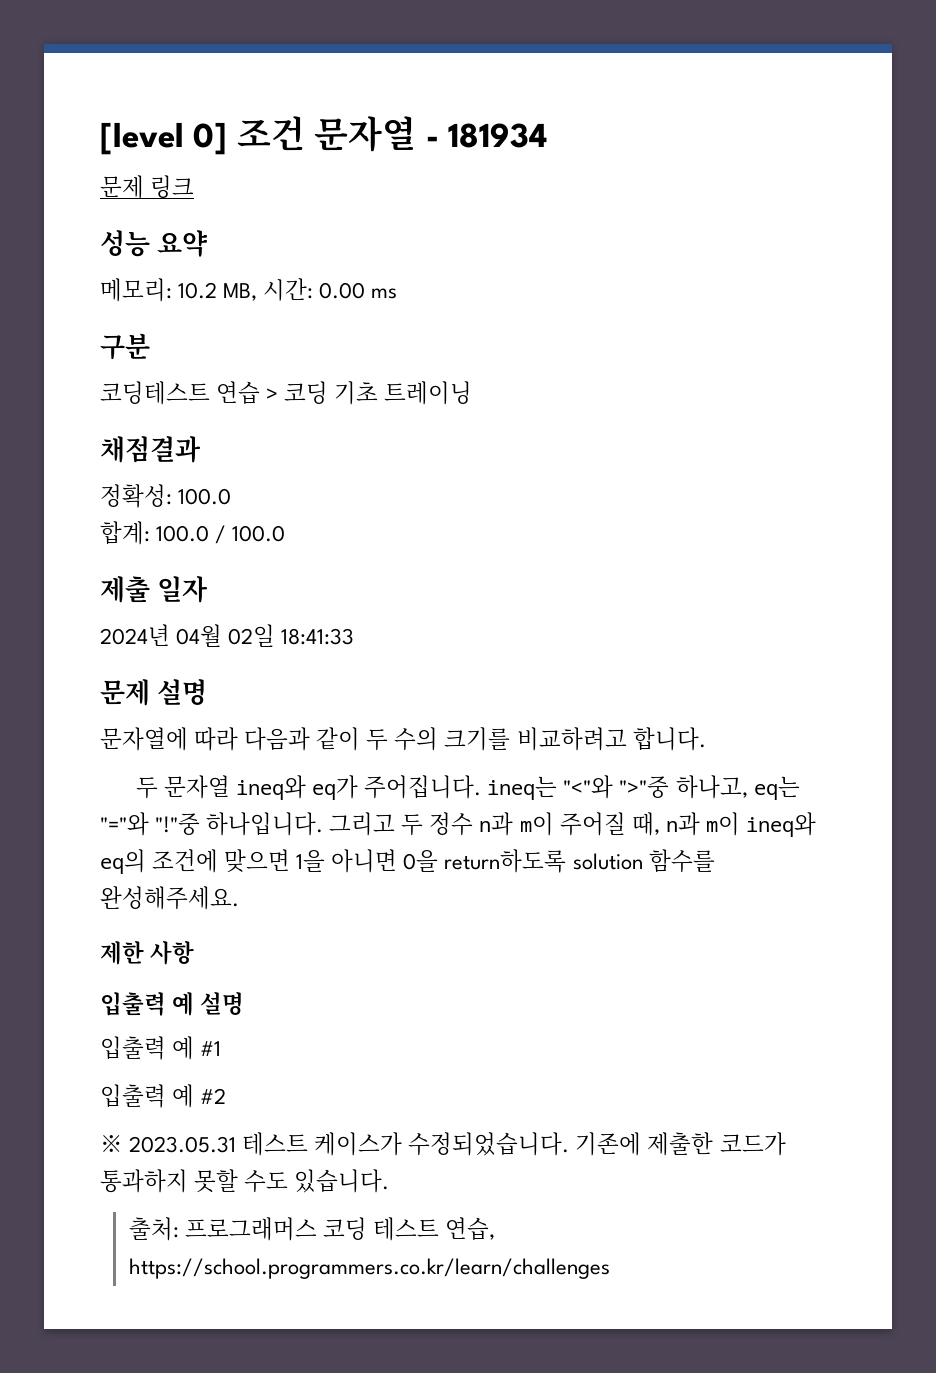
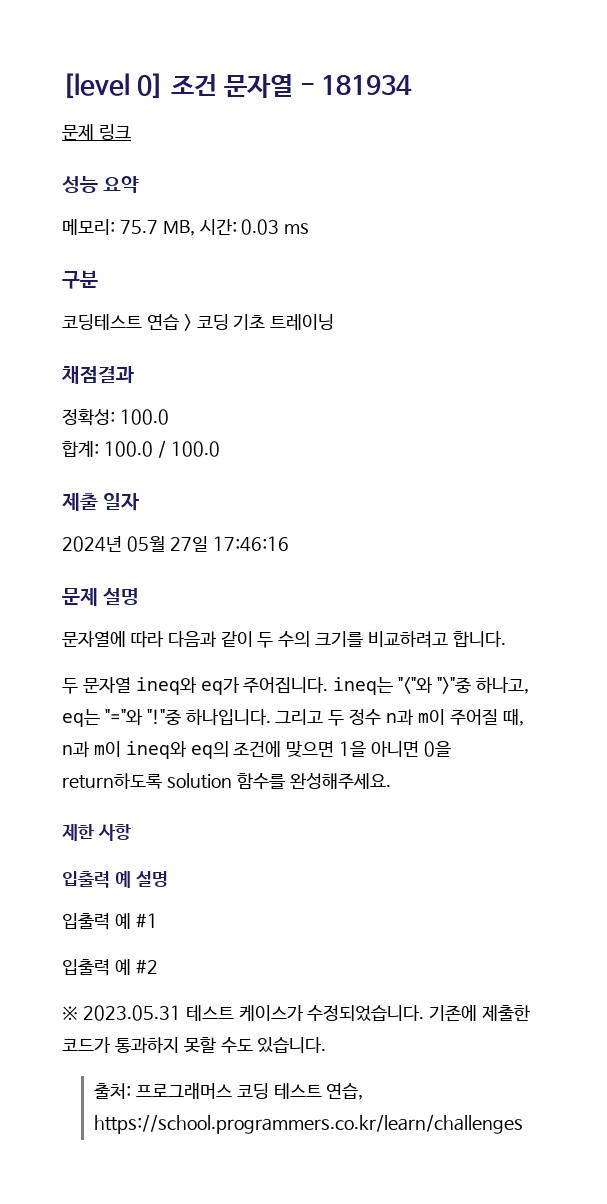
[178,282,218,299] 10.2 -> [119,220,158,234] 75.7
[319,282,366,299] 0.00 -> [241,219,280,235] 0.03
[176,624,355,647] 04월 02일 18:41:33 -> [126,536,289,552] 05월 27일 17:46:16

